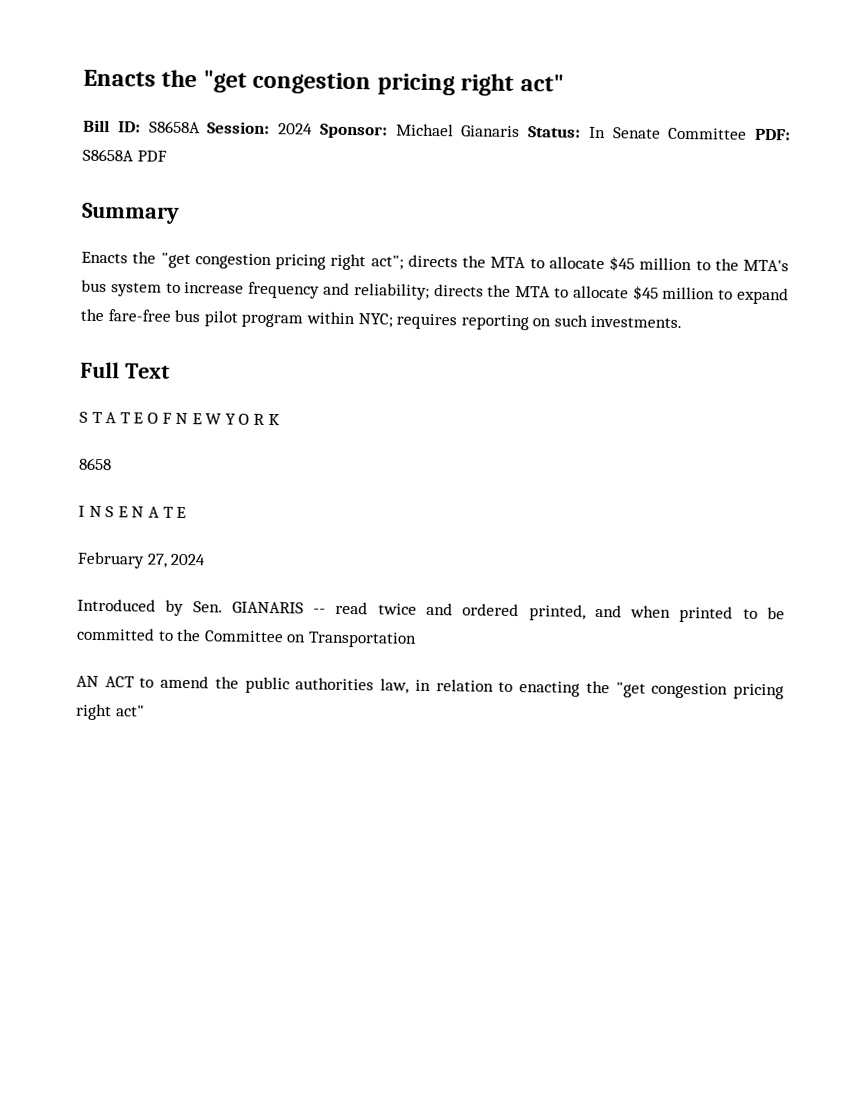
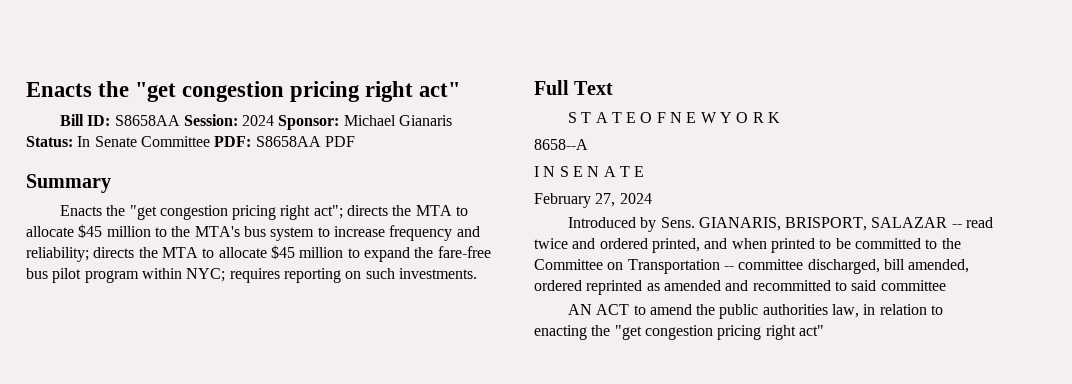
[148,120,201,134] S8658A -> [114,115,180,126] S8658AA
[82,148,134,162] S8658A -> [255,136,321,147] S8658AA
[79,457,112,471] 8658 -> [534,139,588,150] 8658--A
[192,601,304,614] Sen. GIANARIS -> [660,217,948,231] Sens. GIANARIS, BRISPORT, SALAZAR
(417, 639) none -> [723,259,970,274] [534,280,946,295] -- committee discharged, bill amended, ordered reprinted as amended and recommitted to said committee

